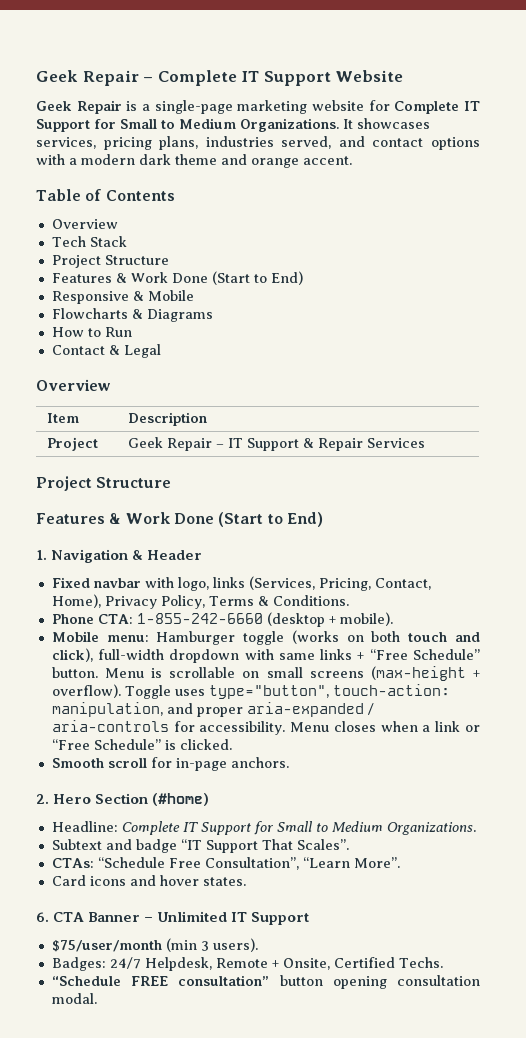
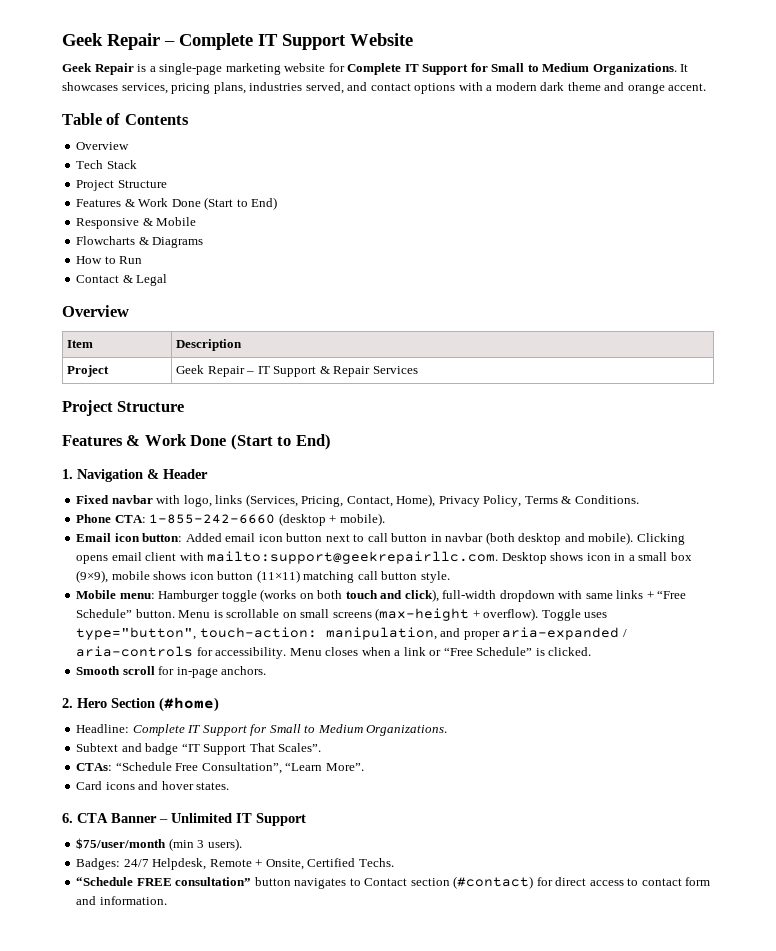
(393, 619) none -> [76,532,685,545] [76,551,692,564] [76,570,450,583] // Email icon button: Added email icon button next to call button in navbar (both desktop and mobile). Clicking opens email client with mailto:support@geekrepairllc.com. Desktop shows icon in a small box (9×9), mobile shows icon button (11×11) matching call button style.
[332,975,480,989] [51,993,97,1004] opening consultation modal. -> [294,876,711,889] [76,896,167,905] navigates to Contact section (#contact) for direct access to contact form and information.

